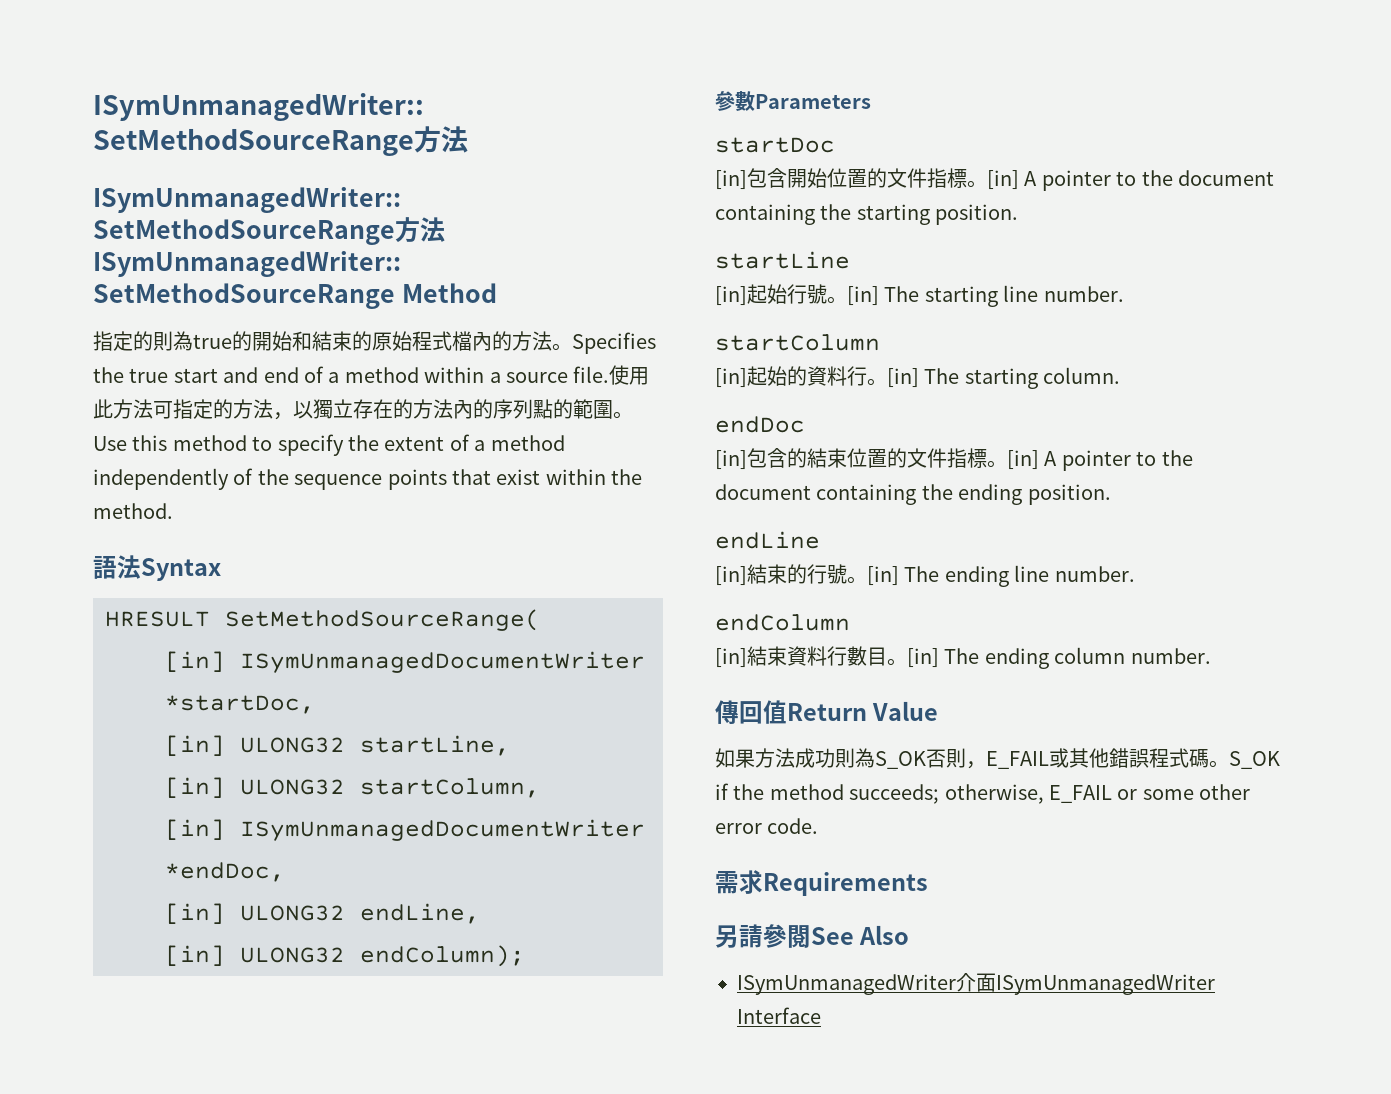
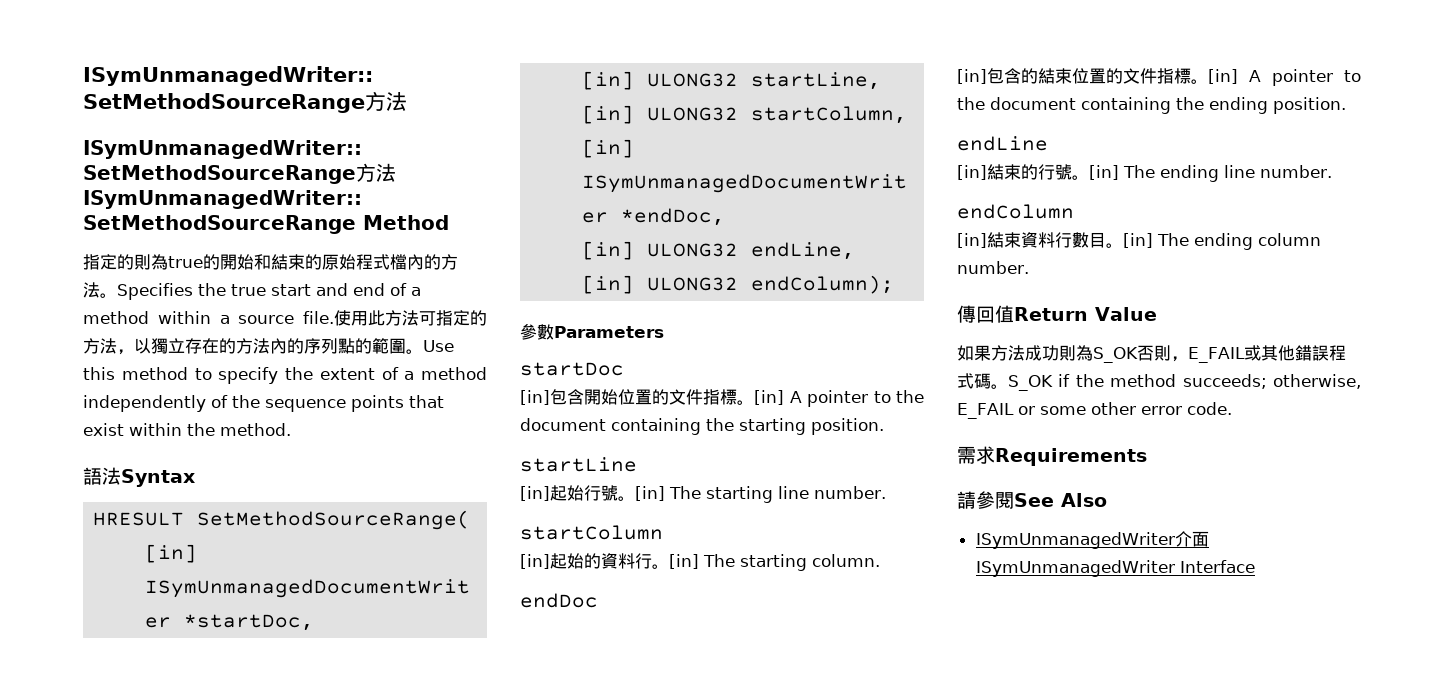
[715,925,739,948] 另 -> (1147, 457) none

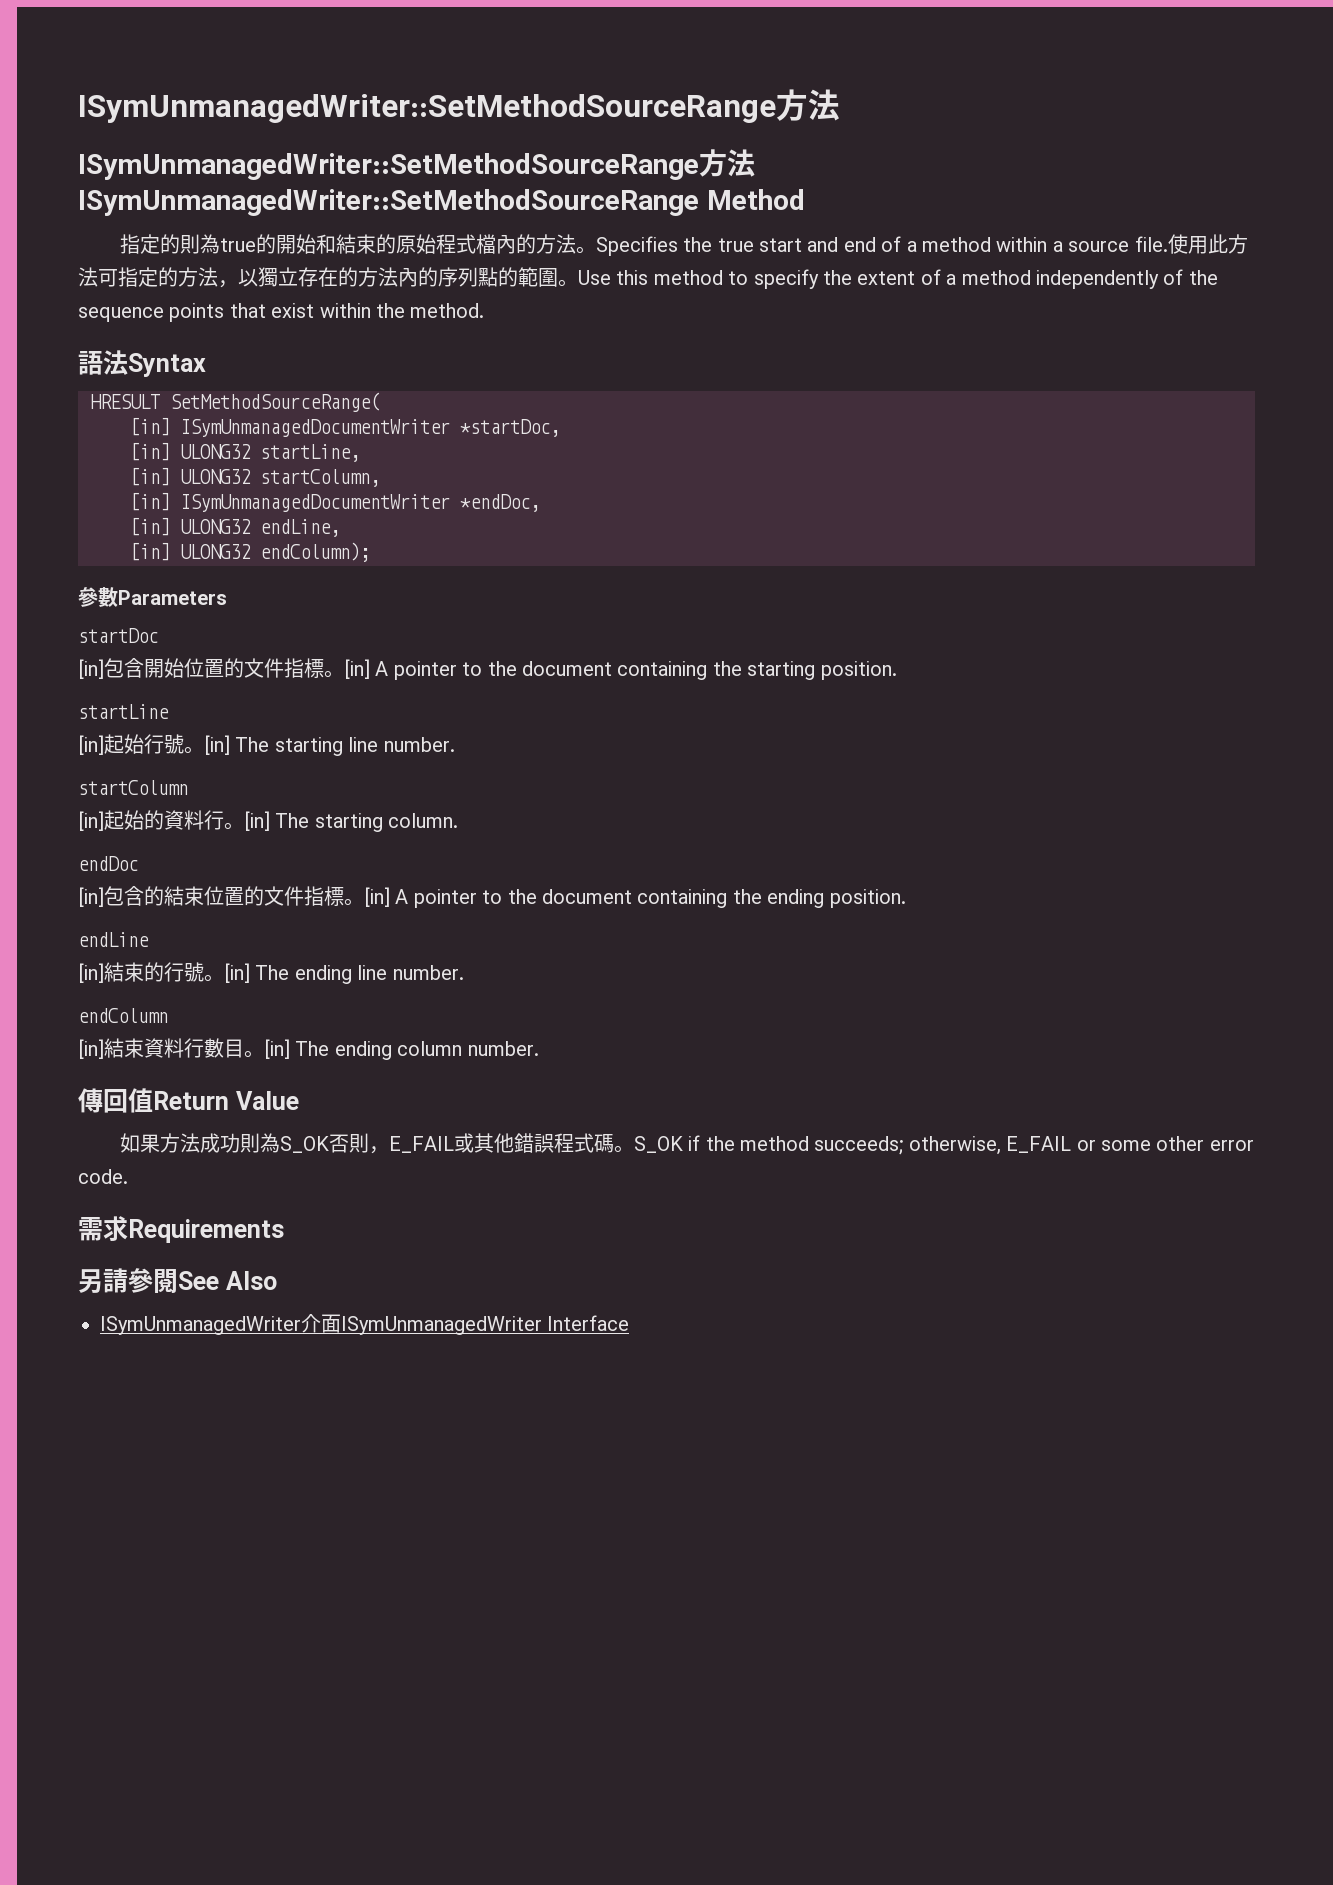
(1147, 457) none -> [78,1269,103,1293] 另

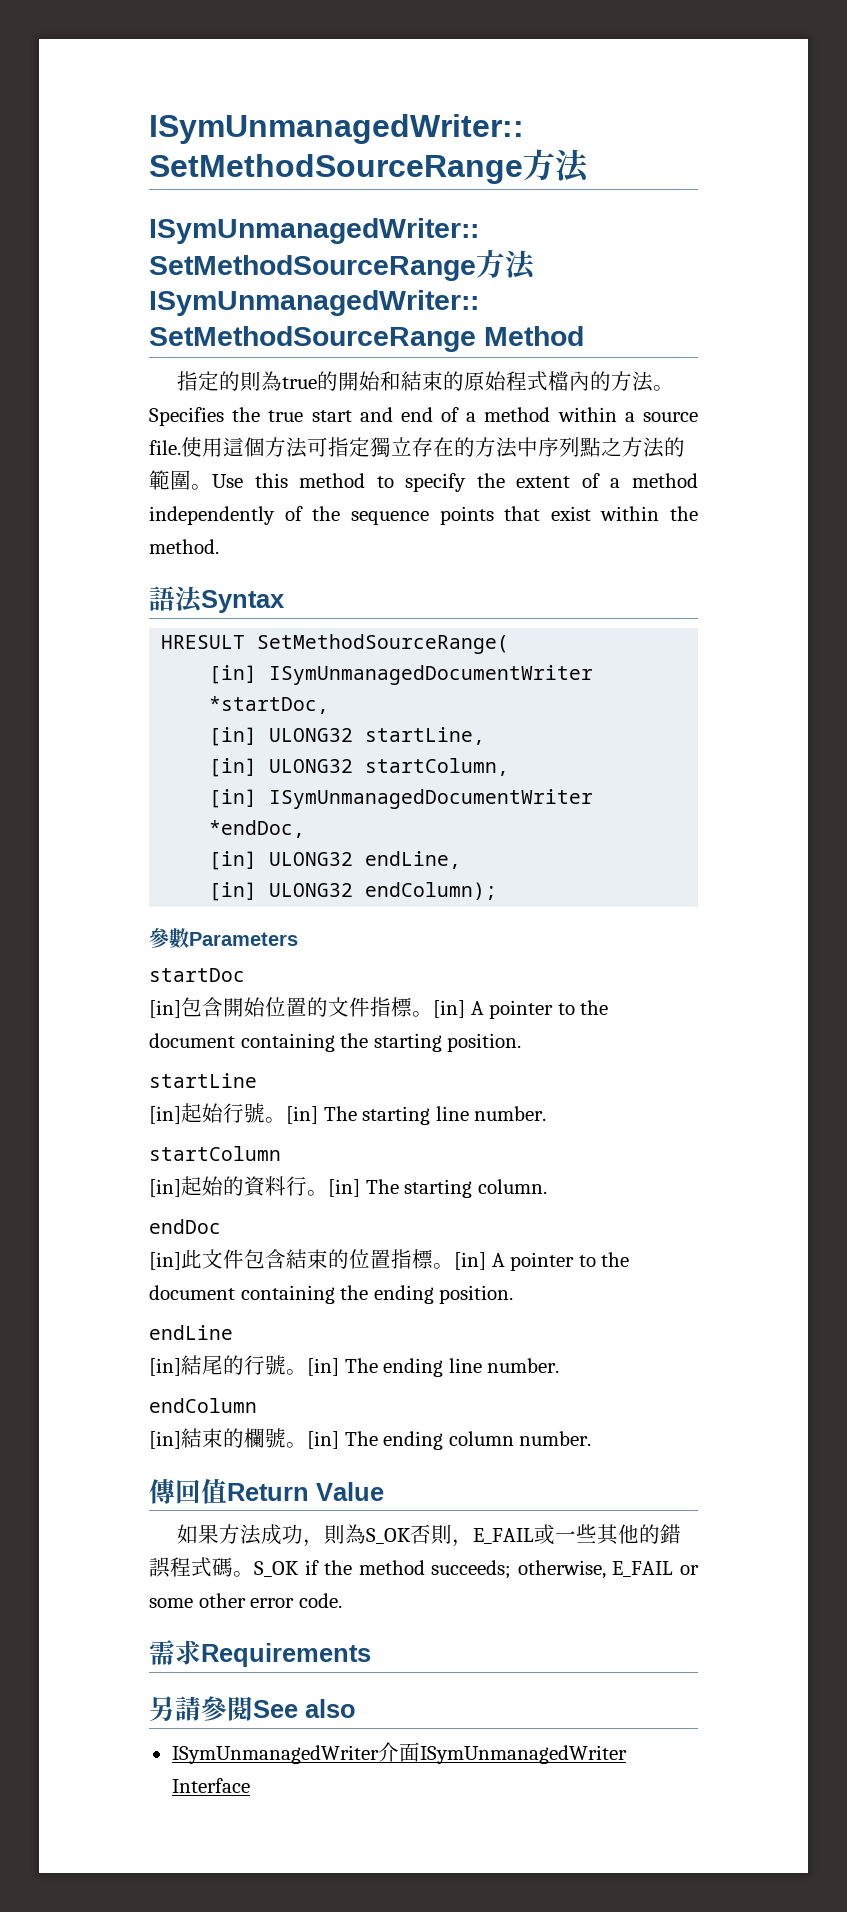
[1207,234,1228,254] 此 -> [223,437,265,457] 這個
[158,267,258,288] 的方法，以 -> (370, 447) none
[398,267,498,287] 內的序列點 -> [517,437,664,458] 中序列點之方法
[104,886,304,906] 包含的結束位置的文件 -> [181,1249,391,1269] 此文件包含結束的位置
[124,962,144,982] 束 -> [202,1355,223,1375] 尾
[144,1038,244,1058] 資料行數目 -> [223,1428,286,1448] 的欄號
(240, 1143) none -> [302,1539,324,1547] ，
[473,1133,514,1153] 其他 -> [554,1524,660,1545] 一些其他的
[225,1271,277,1290] Also -> [305,1699,356,1718] also

